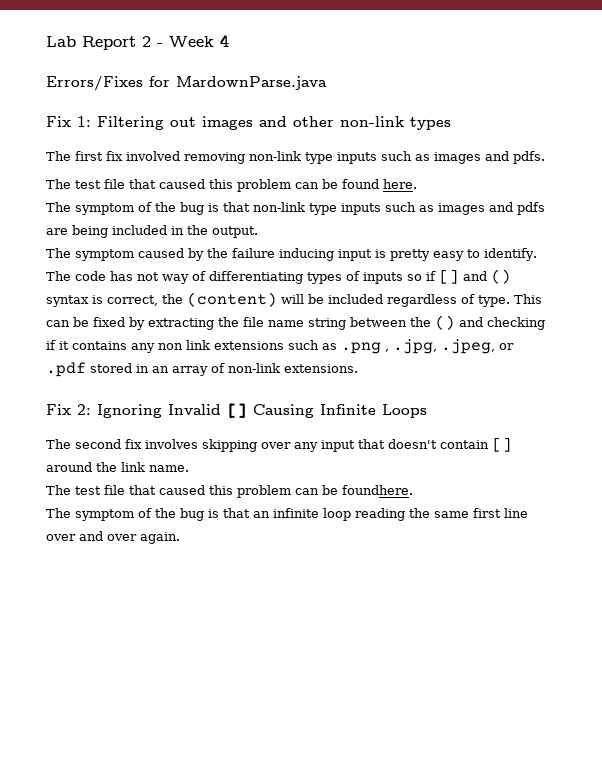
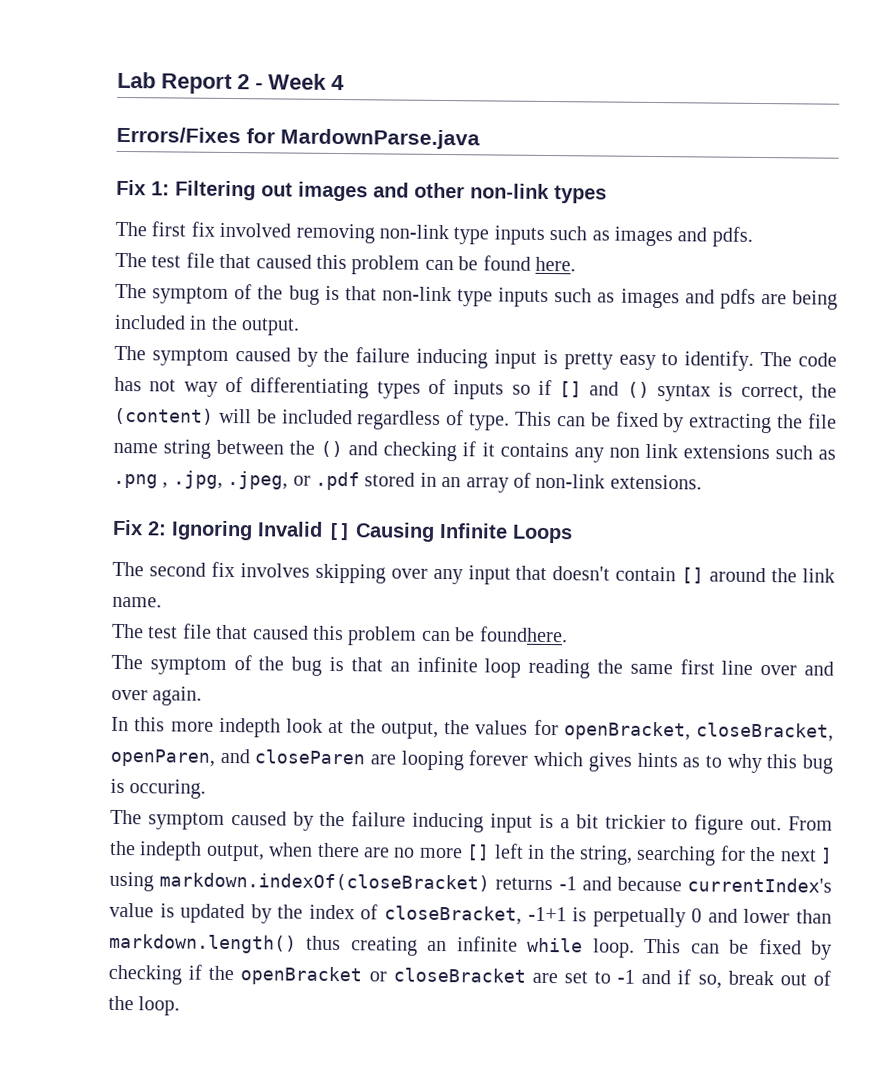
(180, 538) none -> [111,716,834,742] [110,748,834,774] [110,778,207,799] [110,809,834,835] [109,840,833,866] [109,871,833,893] [109,902,832,928] [109,933,833,960] [108,964,831,989] [108,995,181,1016] // In this more indepth look at the output, the values for openBracket, closeBracket, openParen, and closeParen are looping forever which gives hints as to why this bug is occuring. // The symptom caused by the failure inducing input is a bit trickier to figure out. From the indepth output, when there are no more [] left in the string, searching for the next ] using markdown.indexOf(closeBracket) returns -1 and because currentIndex's value is updated by the index of closeBracket, -1+1 is perpetually 0 and lower than markdown.length() thus creating an infinite while loop. This can be fixed by checking if the openBracket or closeBracket are set to -1 and if so, break out of the loop.

